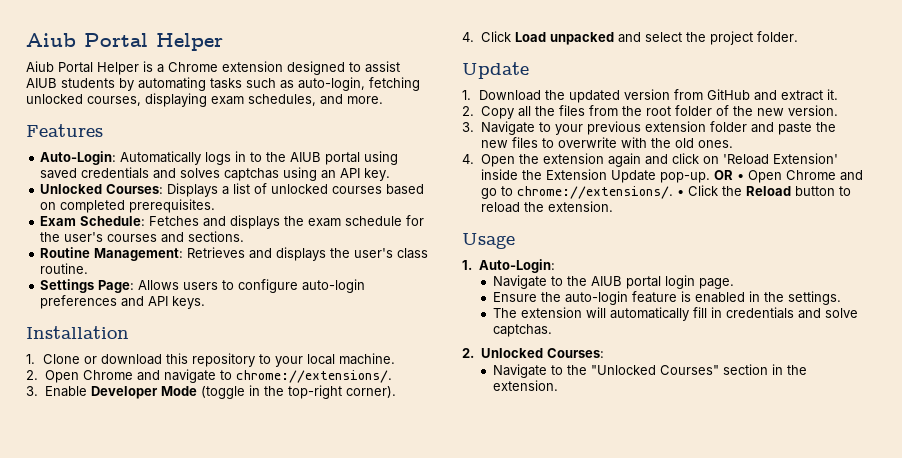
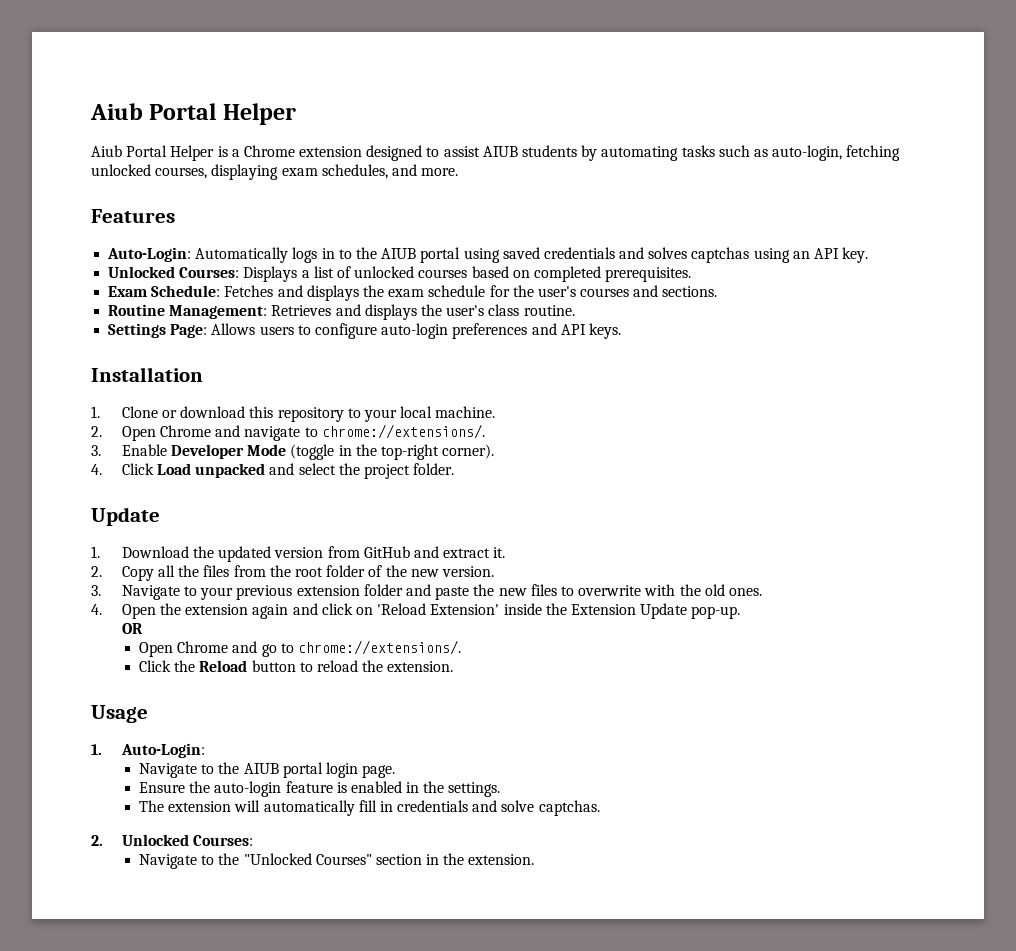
(710, 177) none -> (741, 612) //
[736,174,744,180] • -> (143, 628) //
[676,190,684,196] • -> (461, 647) //

